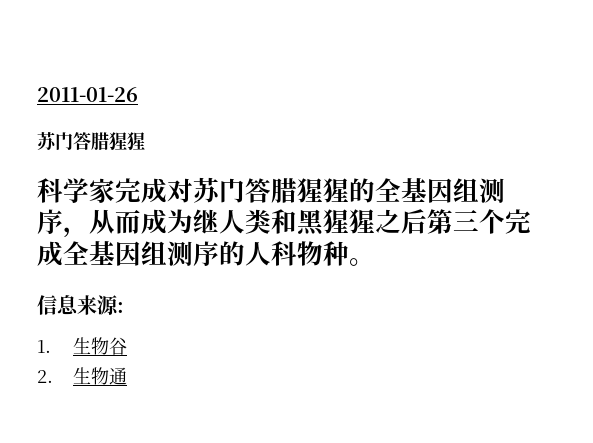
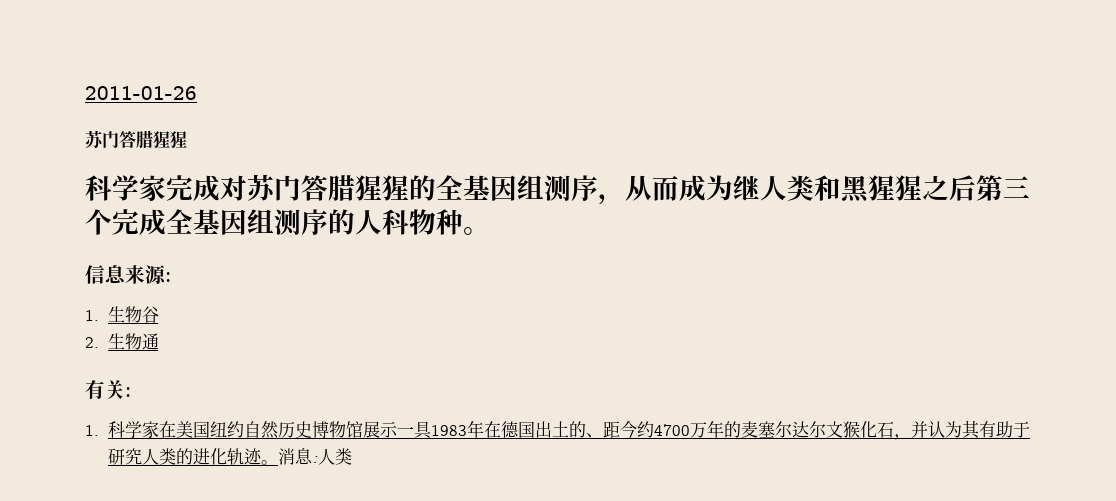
(127, 376) none -> [85,380,131,399] [85,420,1030,440] [107,448,352,465] // 有关: // 1.科学家在美国纽约自然历史博物馆展示一具1983年在德国出土的、距今约4700万年的麦塞尔达尔文猴化石，并认为其有助于研究人类的进化轨迹。消息:人类

